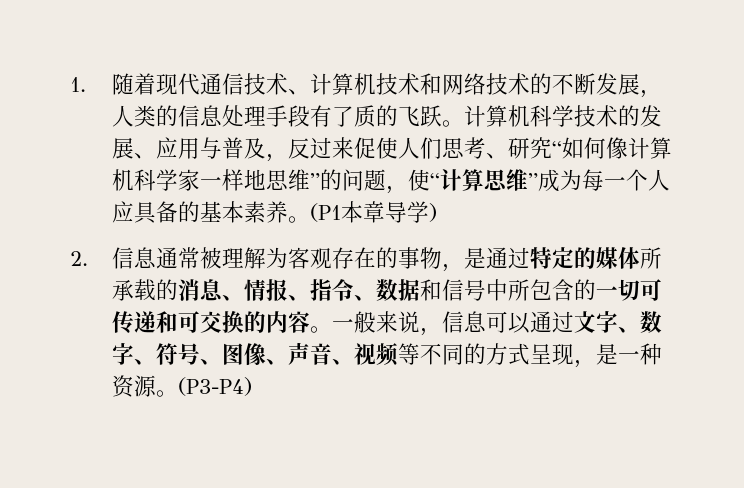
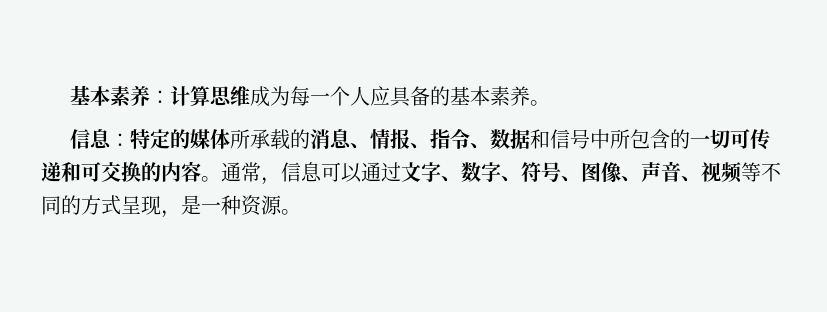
[70,73,662,98] [111,105,662,127] [111,137,672,162] [111,169,440,194] 1.随着现代通信技术、计算机技术和网络技术的不断发展，人类的信息处理手段有了质的飞跃。计算机科学技术的发展、应用与普及，反过来促使人们思考、研究“如何像计算机科学家一样地思维”的问题，使“ -> [70,85,171,106] 基本素养：
[527,173,538,188] ” -> (251, 96) none
[309,201,437,223] [70,247,530,272] (P1本章导学) // 2.信息通常被理解为客观存在的事物，是通过 -> [70,129,131,149] // 信息：
[331,311,420,333] 一般来说 -> [221,162,261,182] 通常
[177,377,252,396] (P3-P4) -> (301, 212) none

